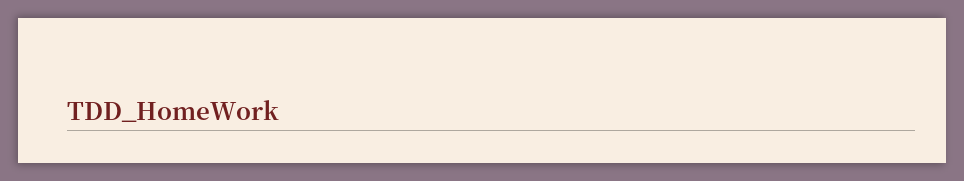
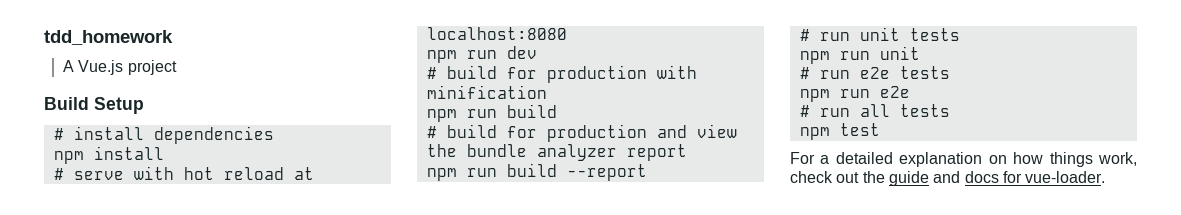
[67,100,279,122] TDD_HomeWork -> [44,30,173,45] [63,60,177,75] [44,97,144,114] [53,126,274,144] [53,146,164,164] [53,166,314,180] [426,27,567,40] [426,46,537,63] [426,65,697,83] [426,85,547,99] [426,104,557,122] [426,124,737,142] [426,144,687,161] [426,163,647,181] [799,27,960,41] [799,46,920,64] [799,66,950,79] [799,86,910,102] [799,104,950,117] [799,123,880,140] [790,152,1137,167] [790,171,1106,186] tdd_homework // A Vue.js project // Build Setup // # install dependencies // npm install // # serve with hot reload at localhost:8080 // npm run dev // # build for production with minification // npm run build // # build for production and view the bundle analyzer report // npm run build --report // # run unit tests // npm run unit // # run e2e tests // npm run e2e // # run all tests // npm test // For a detailed explanation on how things work, check out the guide and docs for vue-loader.

